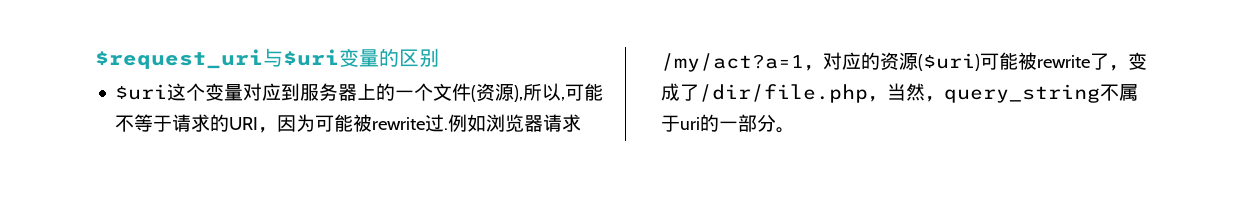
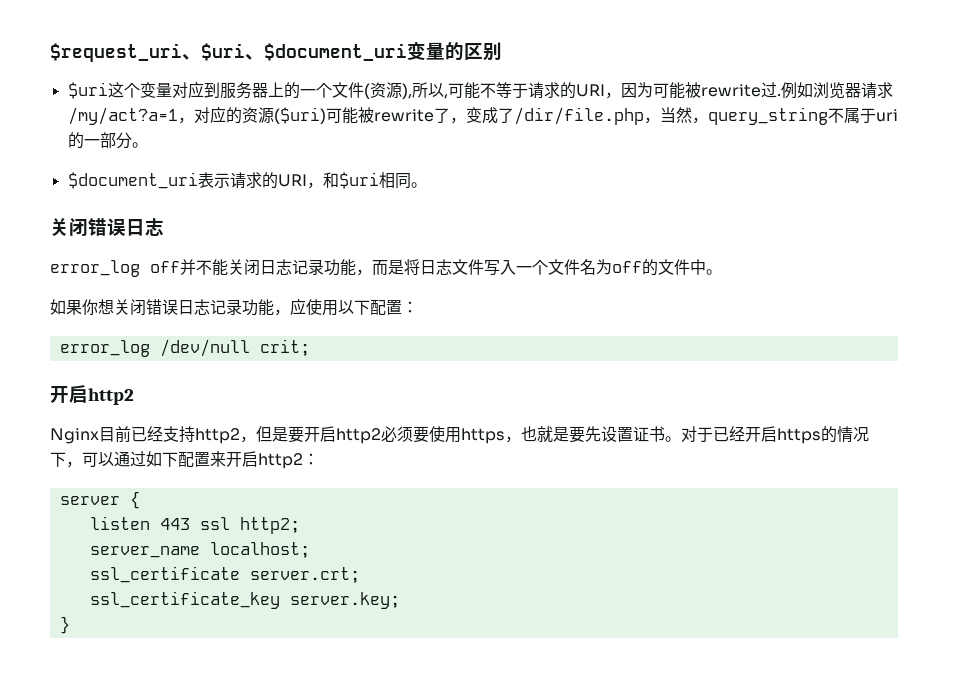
[263,48,339,67] 与$uri -> [182,43,407,61] 、$uri、$document_uri
(796, 130) none -> [67,172,427,189] [50,218,164,236] [50,259,722,277] [50,298,418,316] [59,339,310,357] [50,385,134,405] [50,426,869,444] [50,451,319,469] [59,491,140,509] [89,516,300,534] [89,542,310,558] [89,566,360,583] [89,591,400,609] [59,616,70,634] // $document_uri表示请求的URI，和$uri相同。 // 关闭错误日志 // error_log off并不能关闭日志记录功能，而是将日志文件写入一个文件名为off的文件中。 // 如果你想关闭错误日志记录功能，应使用以下配置： // error_log /dev/null crit; // 开启http2 // Nginx目前已经支持http2，但是要开启http2必须要使用https，也就是要先设置证书。对于已经开启https的情况下，可以通过如下配置来开启http2： // server { // listen 443 ssl http2; // server_name localhost; // ssl_certificate server.crt; // ssl_certificate_key server.key; // }

